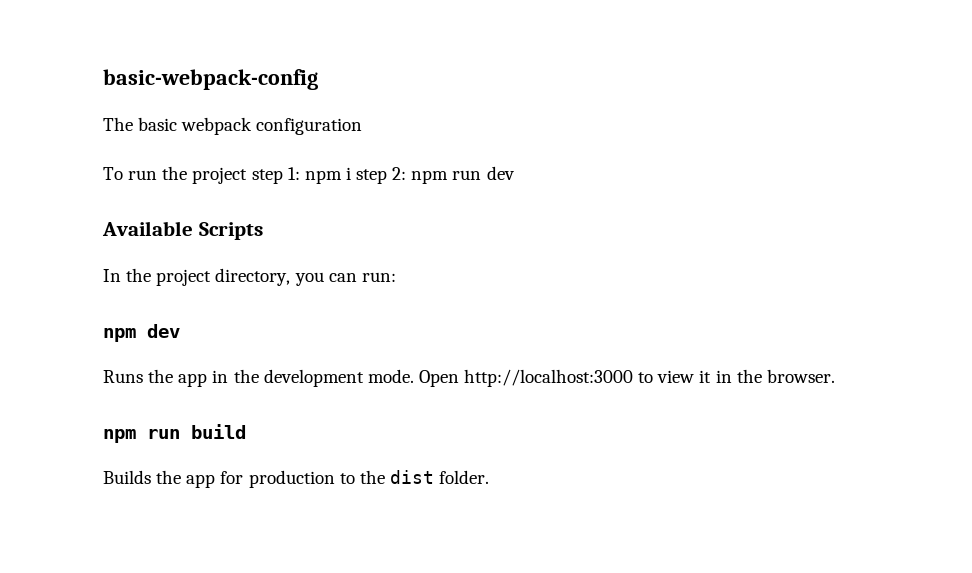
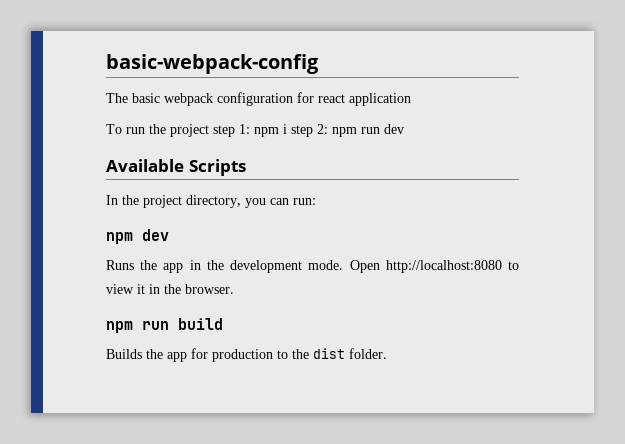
(363, 126) none -> [297,92,411,106] for react application
[464,369,634,387] http://localhost:3000 -> [385,260,502,273] http://localhost:8080

